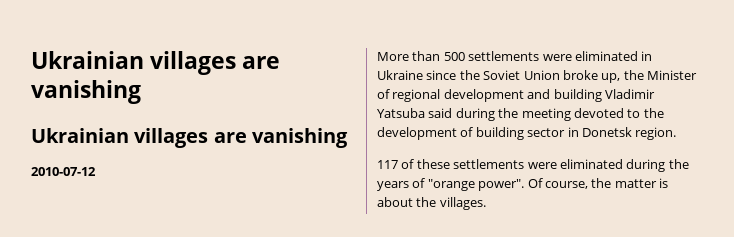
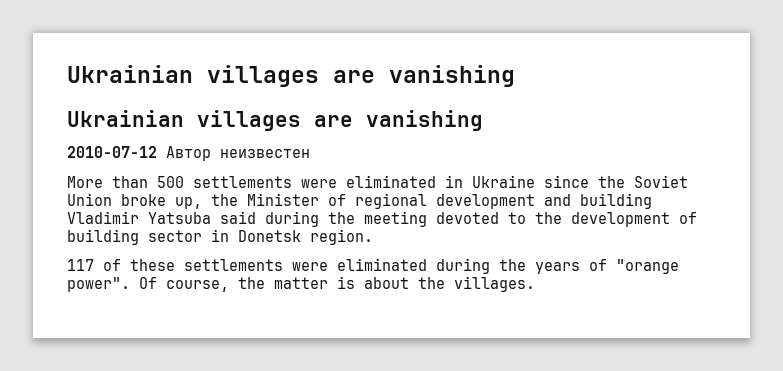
(96, 171) none -> [166,146,310,161] Автор неизвестен

